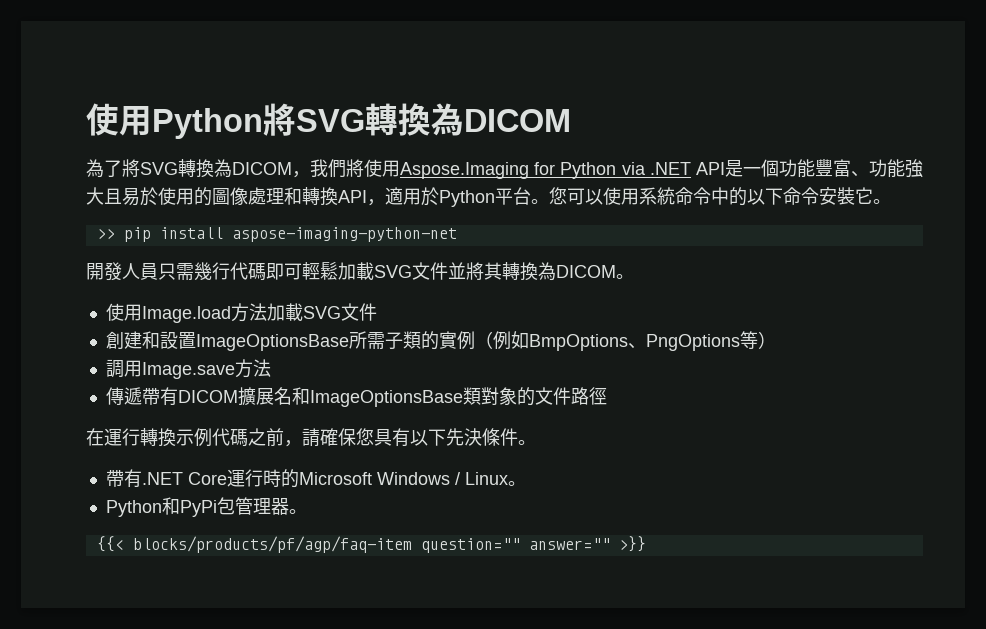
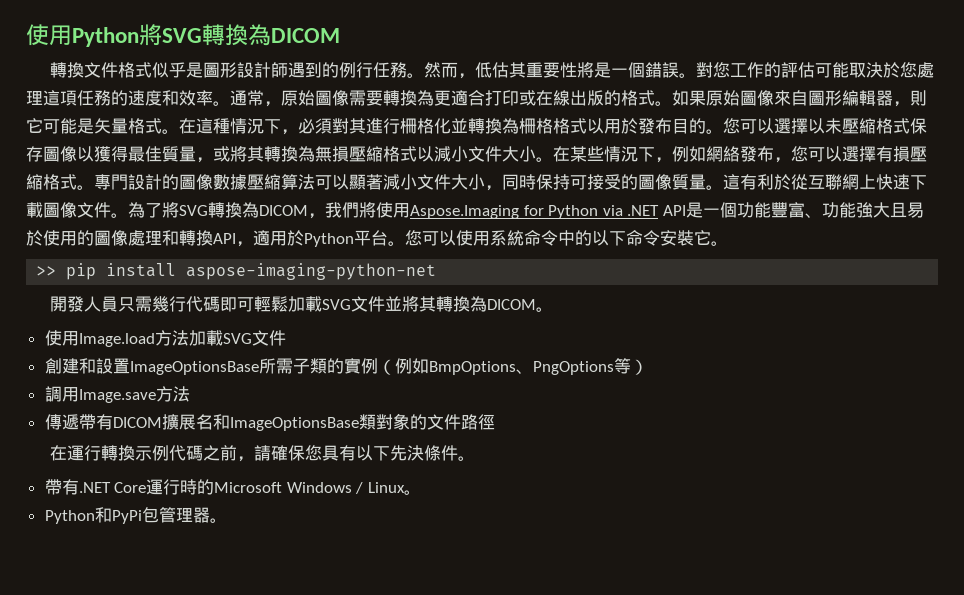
(571, 120) none -> [50,62,935,79] [26,89,927,107] [26,117,927,135] [26,146,927,163] [26,173,927,191] [26,202,128,218] 轉換文件格式似乎是圖形設計師遇到的例行任務。然而，低估其重要性將是一個錯誤。對您工作的評估可能取決於您處理這項任務的速度和效率。通常，原始圖像需要轉換為更適合打印或在線出版的格式。如果原始圖像來自圖形編輯器，則它可能是矢量格式。在這種情況下，必須對其進行柵格化並轉換為柵格格式以用於發布目的。您可以選擇以未壓縮格式保存圖像以獲得最佳質量，或將其轉換為無損壓縮格式以減小文件大小。在某些情況下，例如網絡發布，您可以選擇有損壓縮格式。專門設計的圖像數據壓縮算法可以顯著減小文件大小，同時保持可接受的圖像質量。這有利於從互聯網上快速下載圖像文件。
[96,536,646,553] // {{< blocks/products/pf/agp/faq-item question="" answer="" >}} -> (227, 520) none

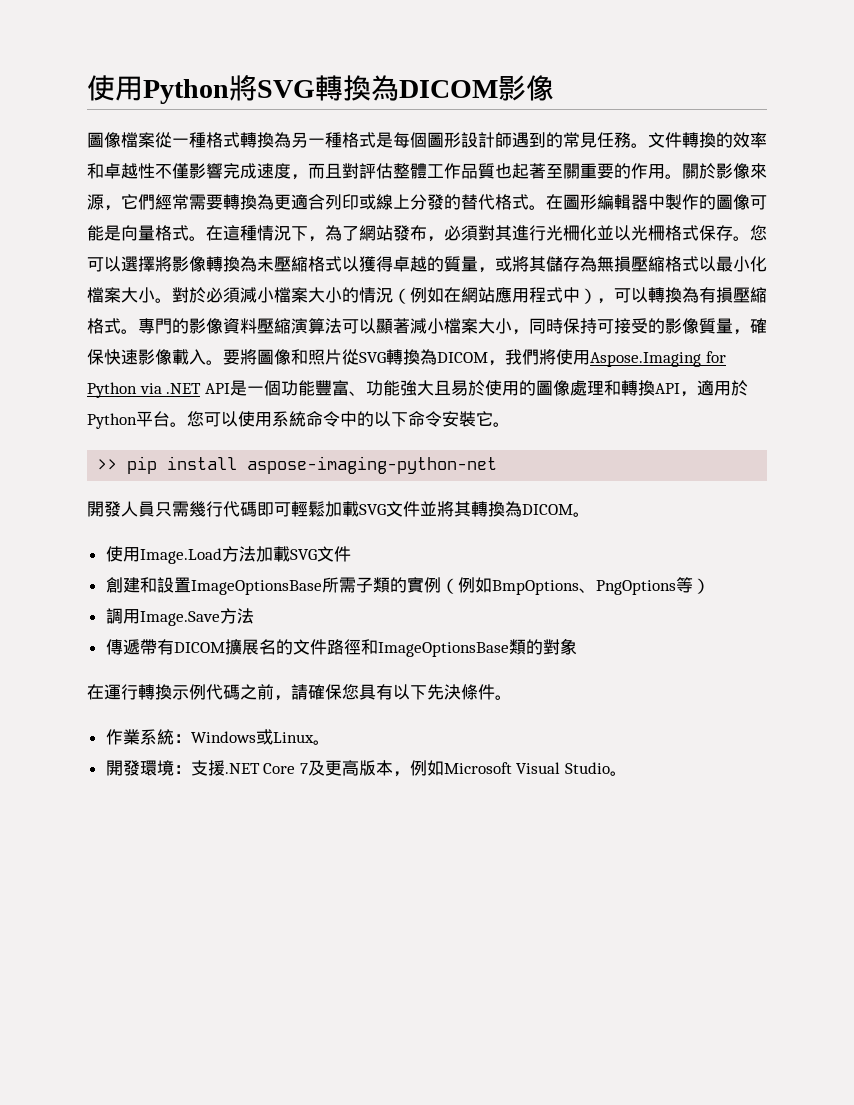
[50,62,935,79] [26,89,927,107] [26,118,111,134] // 轉換文件格式似乎是圖形設計師遇到的例行任務。然而，低估其重要性將是一個錯誤。對您工作的評估可能取決於您處理這項任務的速度和效率。通常，原始圖像需要轉換為更適合打印或在線出版的格式。如果原始圖像來自圖形編輯器，則它可能是矢 -> [498,75,554,101] [87,132,767,148] [87,163,767,180] [87,194,767,211] [87,225,138,241] 影像 // 圖像檔案從一種格式轉換為另一種格式是每個圖形設計師遇到的常見任務。文件轉換的效率和卓越性不僅影響完成速度，而且對評估整體工作品質也起著至關重要的作用。關於影像來源，它們經常需要轉換為更適合列印或線上分發的替代格式。在圖形編輯器中製作的圖像可能是向
[298,118,927,134] [26,146,162,162] 必須對其進行柵格化並轉換為柵格格式以用於發布目的。您可以選擇以未壓縮格式保存圖像以獲得最佳 -> [325,225,767,242] [87,256,444,272] 為了網站發布，必須對其進行光柵化並以光柵格式保存。您可以選擇將影像轉換為未壓縮格式以獲得卓越的
[264,146,298,162] 轉換 -> [546,256,580,272] 儲存
[434,146,876,163] 減小文件大小。在某些情況下，例如網絡發布，您可以選擇 -> [716,256,767,272] [87,287,699,304] 最小化檔案大小。對於必須減小檔案大小的情況（例如在網站應用程式中），可以轉換為
[128,174,281,190] 設計的圖像數據壓縮 -> [172,318,308,334] 的影像資料壓縮演
[417,174,451,190] 文件 -> [444,318,478,334] 檔案
[638,173,927,190] [26,202,179,218] 圖像質量。這有利於從互聯網上快速下載圖像文件。為了將 -> [665,318,767,335] [87,349,359,365] 影像質量，確保快速影像載入。要將圖像和照片從
[78,333,155,347] Image.load -> [139,548,222,564] Image.Load
[78,389,156,403] Image.save -> [139,611,220,626] Image.Save
[212,413,410,431] 和ImageOptionsBase類對象 -> (276, 647) none
(495, 422) none -> [360,638,577,657] 和ImageOptionsBase類的對象
[44,479,422,495] [44,507,210,524] 帶有.NET Core運行時的Microsoft Windows / Linux。 // Python和PyPi包管理器 -> [105,729,330,745] [105,760,611,777] 作業系統：Windows或Linux。 // 開發環境：支援.NET Core 7及更高版本，例如Microsoft Visual Studio

